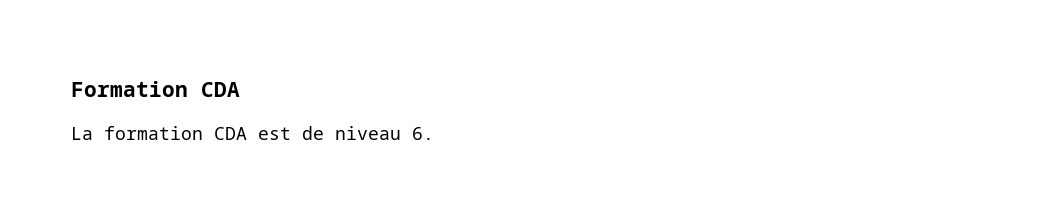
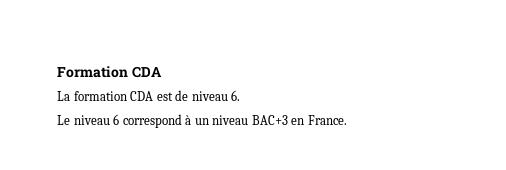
(434, 133) none -> [57,114,347,128] // Le niveau 6 correspond à un niveau BAC+3 en France.

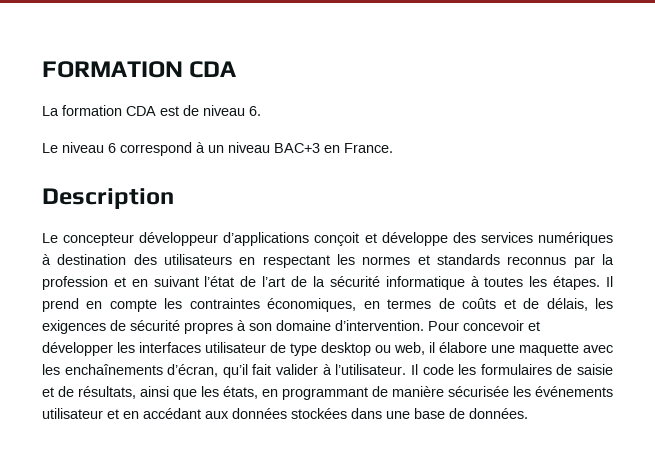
[57,66,128,78] Formation -> [42,61,183,78] FORMATION
(347, 120) none -> [42,188,174,209] [42,232,613,246] [42,254,614,268] [42,276,614,290] [42,298,613,312] [42,320,540,334] [42,342,613,356] [42,364,614,378] [42,386,613,400] [42,408,528,419] // Description // Le concepteur développeur d’applications conçoit et développe des services numériques à destination des utilisateurs en respectant les normes et standards reconnus par la profession et en suivant l’état de l’art de la sécurité informatique à toutes les étapes. Il prend en compte les contraintes économiques, en termes de coûts et de délais, les exigences de sécurité propres à son domaine d’intervention. Pour concevoir et développer les interfaces utilisateur de type desktop ou web, il élabore une maquette avec les enchaînements d’écran, qu’il fait valider à l’utilisateur. Il code les formulaires de saisie et de résultats, ainsi que les états, en programmant de manière sécurisée les événements utilisateur et en accédant aux données stockées dans une base de données.

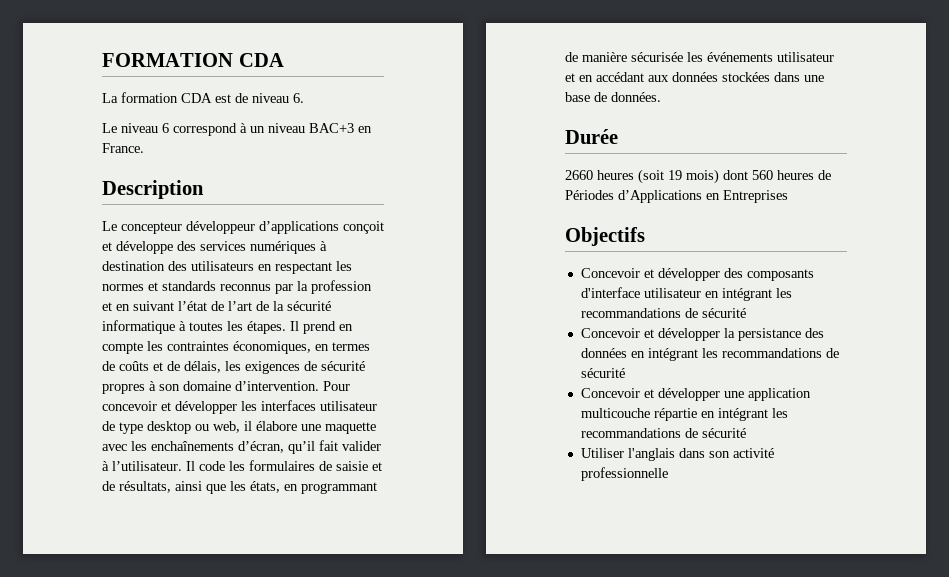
(528, 413) none -> [565,129,618,144] [565,169,831,184] [565,190,788,203] [565,227,645,246] [580,268,814,281] [580,287,792,301] [580,308,746,318] [580,328,824,341] [580,348,839,361] [580,368,625,378] [580,388,811,401] [580,408,788,421] [580,428,746,438] [580,448,774,461] [580,467,668,481] // Durée // 2660 heures (soit 19 mois) dont 560 heures de Périodes d’Applications en Entreprises // Objectifs // Concevoir et développer des composants d'interface utilisateur en intégrant les recommandations de sécurité // Concevoir et développer la persistance des données en intégrant les recommandations de sécurité // Concevoir et développer une application multicouche répartie en intégrant les recommandations de sécurité // Utiliser l'anglais dans son activité professionnelle

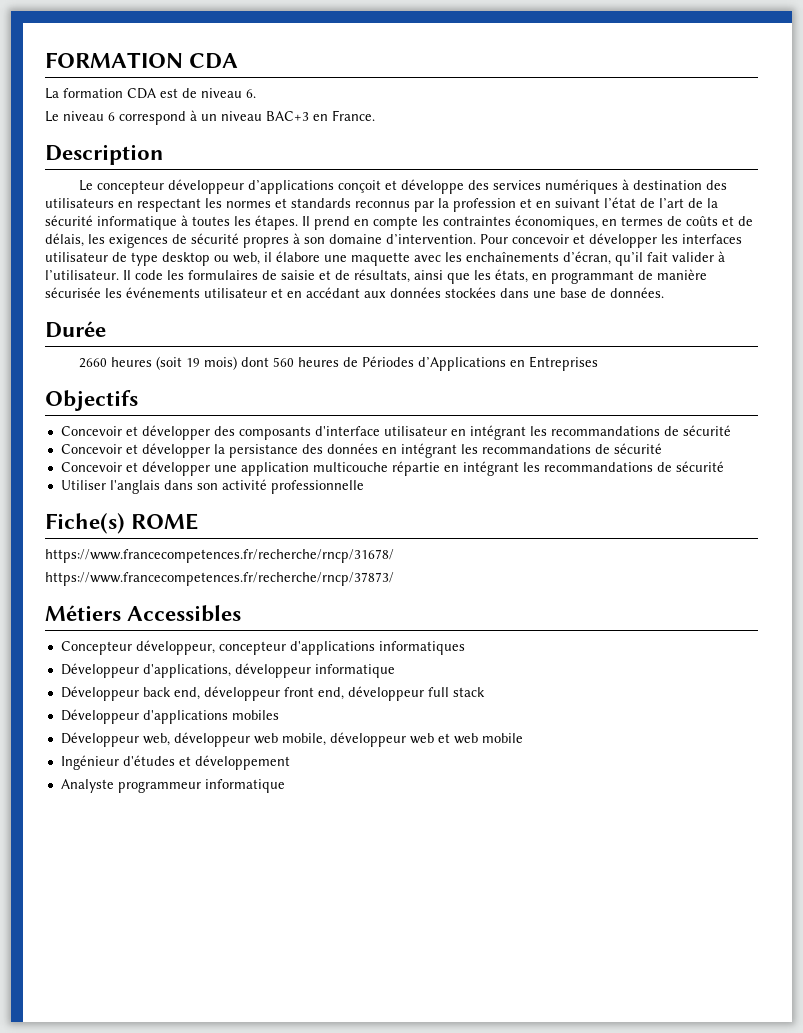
(668, 474) none -> [45,513,199,534] [45,549,394,563] [45,572,394,586] [45,605,242,622] [60,640,465,655] [60,663,395,678] [60,686,485,701] [60,709,279,724] [60,732,523,747] [60,755,290,770] [60,779,285,793] // Fiche(s) ROME // https://www.francecompetences.fr/recherche/rncp/31678/ // https://www.francecompetences.fr/recherche/rncp/37873/ // Métiers Accessibles // Concepteur développeur, concepteur d'applications informatiques // Développeur d'applications, développeur informatique // Développeur back end, développeur front end, développeur full stack // Développeur d'applications mobiles // Développeur web, développeur web mobile, développeur web et web mobile // Ingénieur d'études et développement // Analyste programmeur informatique

